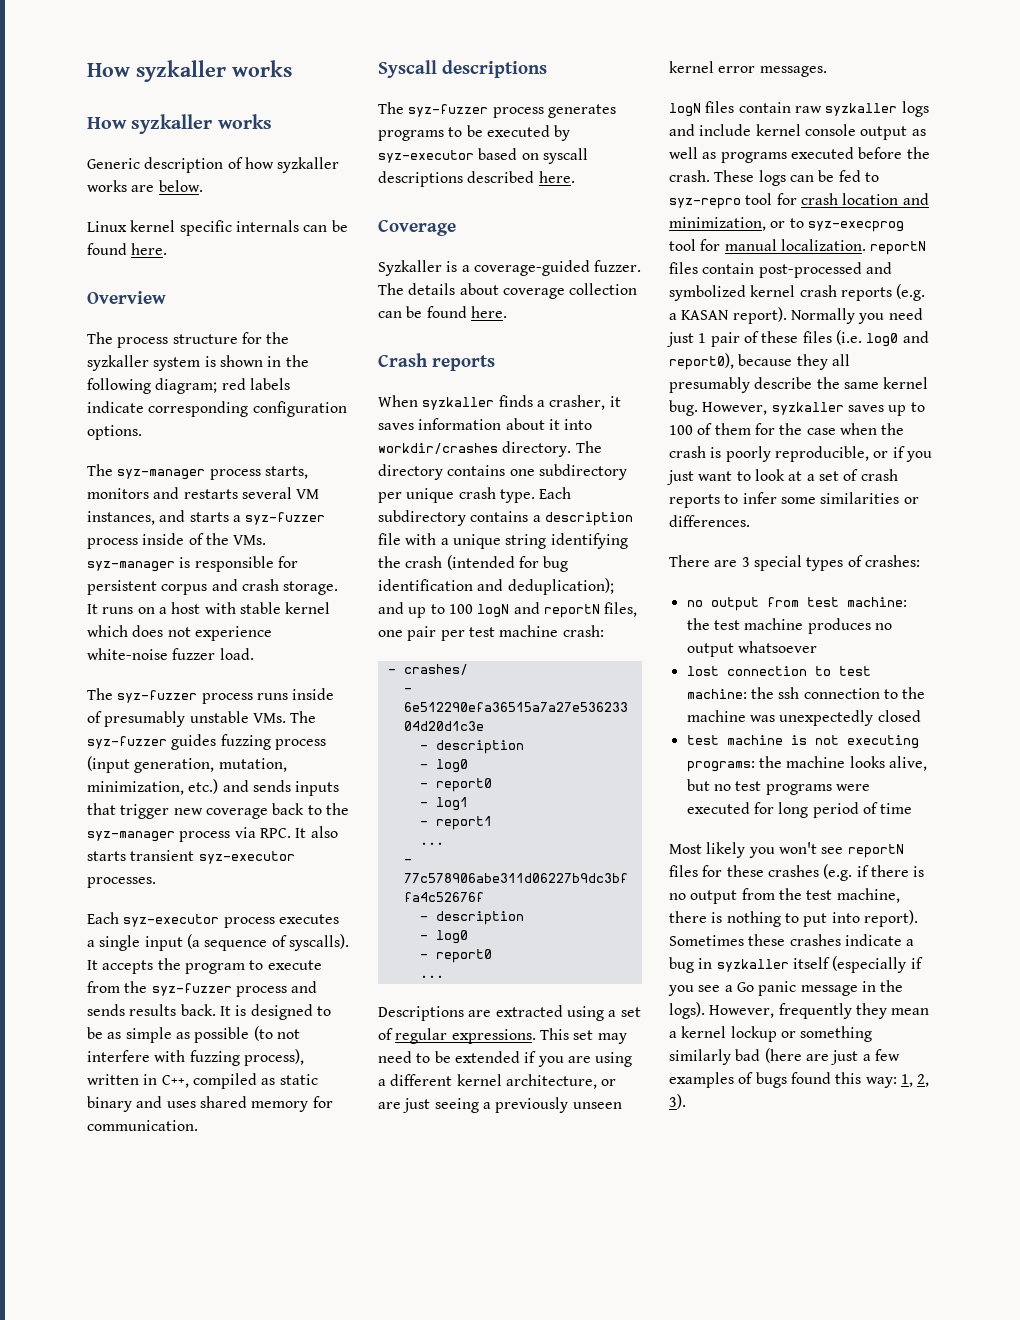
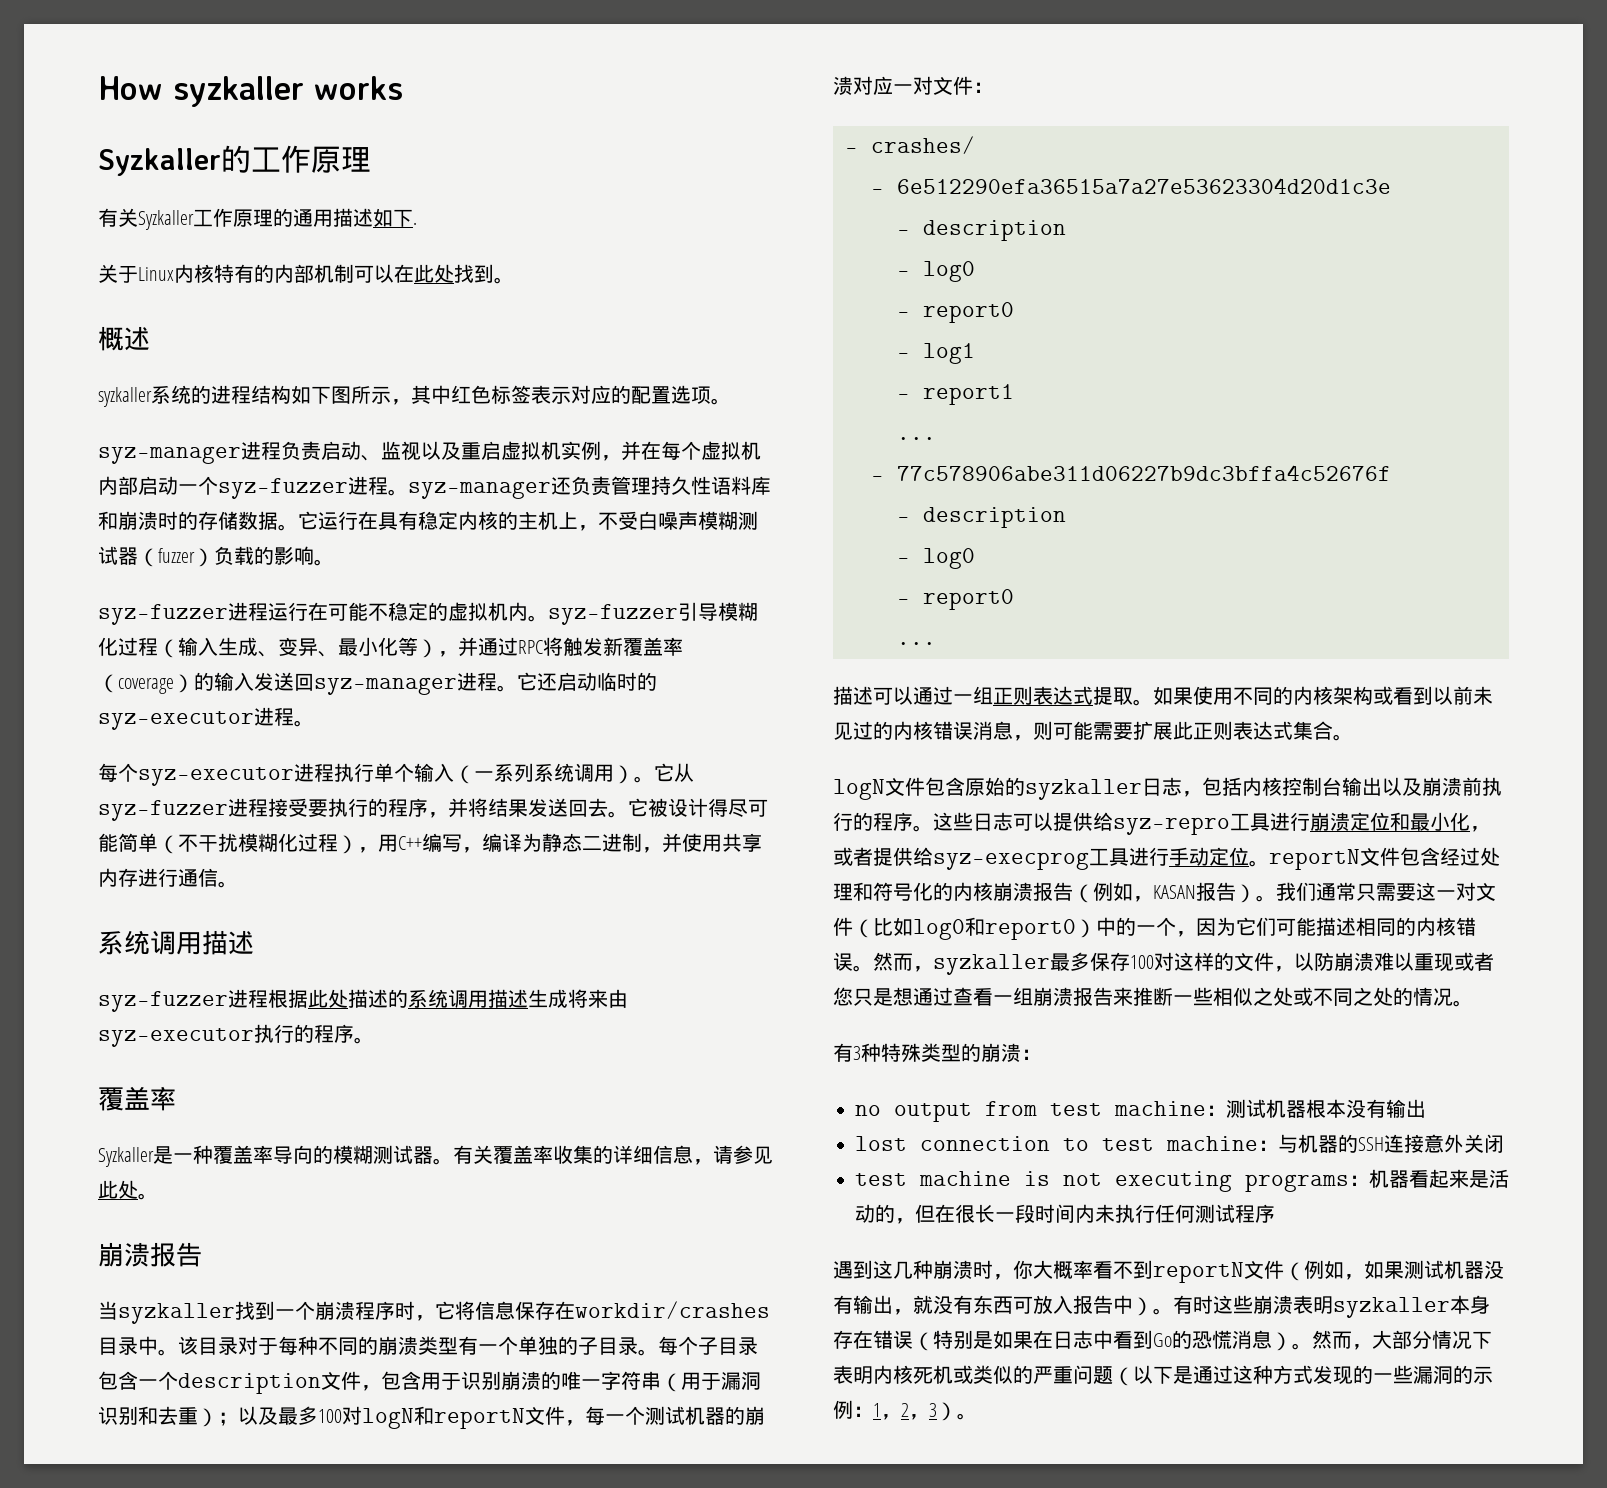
[87,60,292,82] [87,114,272,134] [87,157,340,173] [87,180,203,192] [87,220,348,236] [87,243,168,255] [87,291,166,304] [87,332,290,348] [87,355,309,371] [87,378,290,394] [87,401,347,417] [87,425,142,440] [87,464,308,480] [87,487,320,499] [87,510,326,525] [87,533,267,549] [87,556,298,572] [87,579,339,595] [87,602,331,614] [87,625,272,641] [87,648,254,660] [87,688,335,704] [87,711,317,727] [87,734,326,750] [87,756,287,773] [87,779,340,796] [87,803,349,819] [87,826,338,842] [87,850,295,864] [87,877,156,888] [87,912,339,928] [87,934,349,951] [87,958,322,974] [87,981,318,997] [87,1004,331,1020] [87,1026,300,1043] [87,1049,304,1066] [87,1073,318,1089] [87,1096,333,1112] [87,1120,198,1131] [378,60,547,78] [378,102,616,118] [378,125,571,141] [378,148,588,164] [378,171,575,187] [378,219,456,236] [378,260,642,276] [378,283,638,299] [378,306,507,318] [378,353,495,371] [378,395,621,410] [378,418,593,430] [378,441,602,457] [378,464,627,480] [378,487,572,503] [378,510,633,526] [378,533,628,549] [378,555,569,572] [378,578,614,595] [378,602,638,618] [378,625,604,641] How syzkaller works // How syzkaller works // Generic description of how syzkaller works are below. // Linux kernel specific internals can be found here. // Overview // The process structure for the syzkaller system is shown in the following diagram; red labels indicate corresponding configuration options. // The syz-manager process starts, monitors and restarts several VM instances, and starts a syz-fuzzer process inside of the VMs. syz-manager is responsible for persistent corpus and crash storage. It runs on a host with stable kernel which does not experience white-noise fuzzer load. // The syz-fuzzer process runs inside of presumably unstable VMs. The syz-fuzzer guides fuzzing process (input generation, mutation, minimization, etc.) and sends inputs that trigger new coverage back to the syz-manager process via RPC. It also starts transient syz-executor processes. // Each syz-executor process executes a single input (a sequence of syscalls). It accepts the program to execute from the syz-fuzzer process and sends results back. It is designed to be as simple as possible (to not interfere with fuzzing process), written in C++, compiled as static binary and uses shared memory for communication. // Syscall descriptions // The syz-fuzzer process generates programs to be executed by syz-executor based on syscall descriptions described here. // Coverage // Syzkaller is a coverage-guided fuzzer. The details about coverage collection can be found here. // Crash reports // When syzkaller finds a crasher, it saves information about it into workdir/crashes directory. The directory contains one subdirectory per unique crash type. Each subdirectory contains a description file with a unique string identifying the crash (intended for bug identification and deduplication); and up to 100 logN and reportN files, one pair per test machine crash: -> [98,76,403,107] [98,145,371,176] [98,208,417,230] [98,264,514,284] [98,326,150,351] [98,385,731,407] [98,441,761,464] [98,476,771,499] [98,511,758,531] [98,546,334,567] [98,602,758,625] [98,637,683,658] [98,672,657,695] [98,707,314,730] [98,763,694,786] [98,798,768,821] [98,833,762,854] [98,868,238,888] [98,930,254,955] [98,989,628,1012] [98,1024,374,1047] [98,1086,176,1111] [98,1145,773,1167] [98,1180,158,1200] [98,1242,202,1267] [98,1301,770,1324] [98,1336,758,1356] [98,1371,761,1394] [98,1406,765,1429] [833,76,993,95] How syzkaller works // Syzkaller的工作原理 // 有关Syzkaller工作原理的通用描述如下. // 关于Linux内核特有的内部机制可以在此处找到。 // 概述 // syzkaller系统的进程结构如下图所示，其中红色标签表示对应的配置选项。 // syz-manager进程负责启动、监视以及重启虚拟机实例，并在每个虚拟机内部启动一个syz-fuzzer进程。syz-manager还负责管理持久性语料库和崩溃时的存储数据。它运行在具有稳定内核的主机上，不受白噪声模糊测试器（fuzzer）负载的影响。 // syz-fuzzer进程运行在可能不稳定的虚拟机内。syz-fuzzer引导模糊化过程（输入生成、变异、最小化等），并通过RPC将触发新覆盖率（coverage）的输入发送回syz-manager进程。它还启动临时的syz-executor进程。 // 每个syz-executor进程执行单个输入（一系列系统调用）。它从syz-fuzzer进程接受要执行的程序，并将结果发送回去。它被设计得尽可能简单（不干扰模糊化过程），用C++编写，编译为静态二进制，并使用共享内存进行通信。 // 系统调用描述 // syz-fuzzer进程根据此处描述的系统调用描述生成将来由syz-executor执行的程序。 // 覆盖率 // Syzkaller是一种覆盖率导向的模糊测试器。有关覆盖率收集的详细信息，请参见此处。 // 崩溃报告 // 当syzkaller找到一个崩溃程序时，它将信息保存在workdir/crashes目录中。该目录对于每种不同的崩溃类型有一个单独的子目录。每个子目录包含一个description文件，包含用于识别崩溃的唯一字符串（用于漏洞识别和去重）；以及最多100对logN和reportN文件，每一个测试机器的崩溃对应一对文件：
[378,1005,641,1021] [378,1028,627,1044] [378,1051,633,1067] [378,1074,617,1089] [378,1097,622,1113] [669,61,827,77] [669,101,929,117] [669,124,926,140] [669,147,930,163] [669,170,879,186] [669,193,929,209] [669,217,904,232] [669,239,927,255] [669,262,892,278] [669,284,926,301] [669,307,923,324] [667,330,929,347] [669,353,850,370] [669,377,929,393] [669,400,925,416] [669,423,905,435] [669,446,932,462] [667,469,898,485] [669,492,919,508] [669,515,750,527] [669,555,920,571] [686,597,907,611] [686,618,892,634] [686,641,817,657] [686,666,871,676] [686,687,926,699] [686,710,921,726] Descriptions are extracted using a set of regular expressions. This set may need to be extended if you are using a different kernel architecture, or are just seeing a previously unseen kernel error messages. // logN files contain raw syzkaller logs and include kernel console output as well as programs executed before the crash. These logs can be fed to syz-repro tool for crash location and minimization, or to syz-execprog tool for manual localization. reportN files contain post-processed and symbolized kernel crash reports (e.g. a KASAN report). Normally you need just 1 pair of these files (i.e. log0 and report0), because they all presumably describe the same kernel bug. However, syzkaller saves up to 100 of them for the case when the crash is poorly reproducible, or if you just want to look at a set of crash reports to infer some similarities or differences. // There are 3 special types of crashes: // no output from test machine: the test machine produces no output whatsoever // lost connection to test machine: the ssh connection to the machine was unexpectedly closed -> [833,686,1493,706] [833,721,1353,741] [833,777,1502,800] [833,812,1490,835] [833,847,1500,870] [833,882,1496,903] [833,917,1476,940] [833,952,1494,975] [833,987,1473,1007] [833,1043,1041,1063] [855,1099,1426,1122] [855,1134,1504,1153] 描述可以通过一组正则表达式提取。如果使用不同的内核架构或看到以前未见过的内核错误消息，则可能需要扩展此正则表达式集合。 // logN文件包含原始的syzkaller日志，包括内核控制台输出以及崩溃前执行的程序。这些日志可以提供给syz-repro工具进行崩溃定位和最小化，或者提供给syz-execprog工具进行手动定位。reportN文件包含经过处理和符号化的内核崩溃报告（例如，KASAN报告）。我们通常只需要这一对文件（比如log0和report0）中的一个，因为它们可能描述相同的内核错误。然而，syzkaller最多保存100对这样的文件，以防崩溃难以重现或者您只是想通过查看一组崩溃报告来推断一些相似之处或不同之处的情况。 // 有3种特殊类型的崩溃： // no output from test machine：测试机器根本没有输出 // lost connection to test machine：与机器的SSH连接意外关闭
[686,756,927,772] [686,779,870,795] [686,802,913,818] [669,842,904,858] [669,864,925,881] [669,888,900,904] [669,910,918,927] [669,934,915,946] [669,956,923,973] [668,980,904,996] [669,1002,930,1019] [669,1026,873,1042] [669,1048,900,1065] [669,1072,930,1088] [669,1094,686,1109] programs: the machine looks alive, but no test programs were executed for long period of time // Most likely you won't see reportN files for these crashes (e.g. if there is no output from the test machine, there is nothing to put into report). Sometimes these crashes indicate a bug in syzkaller itself (especially if you see a Go panic message in the logs). However, frequently they mean a kernel lockup or something similarly bad (here are just a few examples of bugs found this way: 1, 2, 3). -> [1245,1169,1509,1192] [855,1204,1275,1224] [833,1260,1504,1283] [833,1295,1490,1318] [833,1330,1492,1351] [833,1365,1493,1386] [833,1400,977,1421] programs：机器看起来是活动的，但在很长一段时间内未执行任何测试程序 // 遇到这几种崩溃时，你大概率看不到reportN文件（例如，如果测试机器没有输出，就没有东西可放入报告中）。有时这些崩溃表明syzkaller本身存在错误（特别是如果在日志中看到Go的恐慌消息）。然而，大部分情况下表明内核死机或类似的严重问题（以下是通过这种方式发现的一些漏洞的示例：1，2，3）。

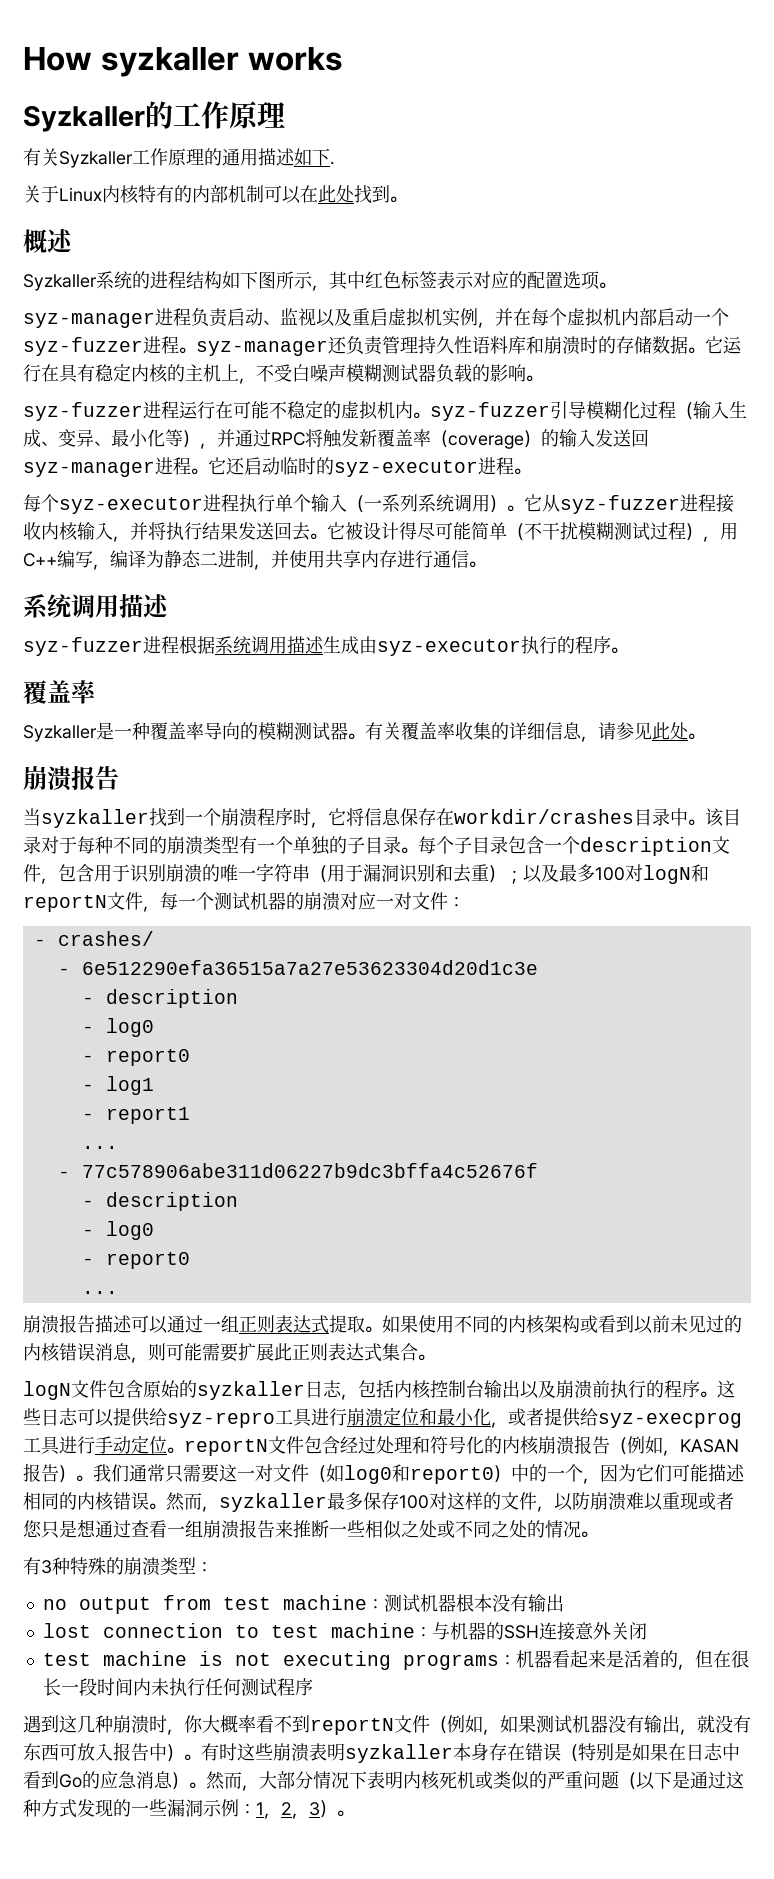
[98,387,152,407] syzkaller -> [23,274,97,291] Syzkaller
[138,548,214,567] （fuzzer） -> (436, 373) none
[288,798,488,818] 受要执行的程序，并将 -> [23,522,202,542] 收内核输入，并将执行
[278,833,298,852] 化 -> [614,522,650,541] 测试
[308,989,408,1008] 此处描述的 -> (215, 645) none
[568,989,608,1008] 将来 -> (359, 645) none
(936, 643) none -> [23,1314,95,1334] 崩溃报告
[873,918,893,936] 比 -> (326, 1474) none
[921,1043,1021,1062] 类型的崩溃 -> [106,1557,196,1576] 的崩溃类型
[855,1204,875,1223] 动 -> [641,1650,660,1668] 着
[1192,1330,1232,1349] 恐慌 -> [100,1771,137,1789] 应急
[1453,1365,1473,1384] 的 -> (203, 1808) none

